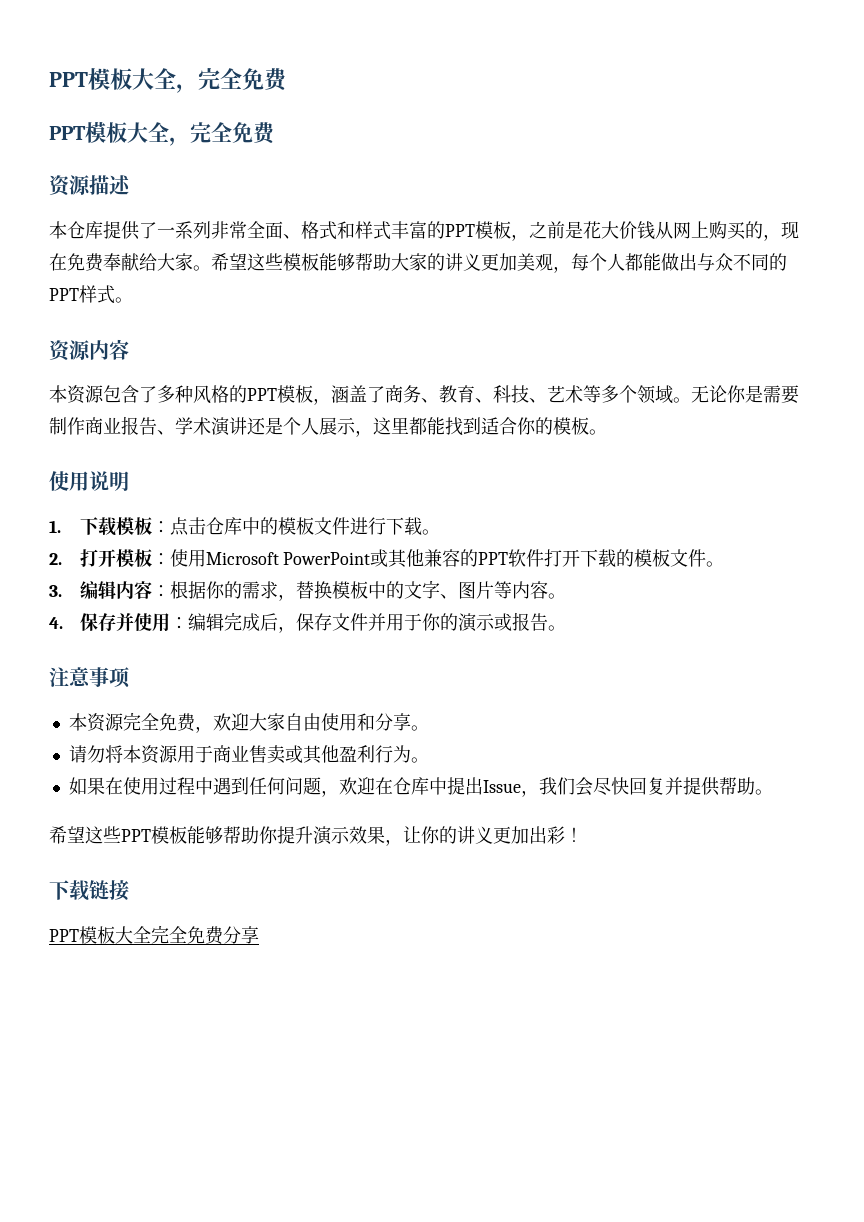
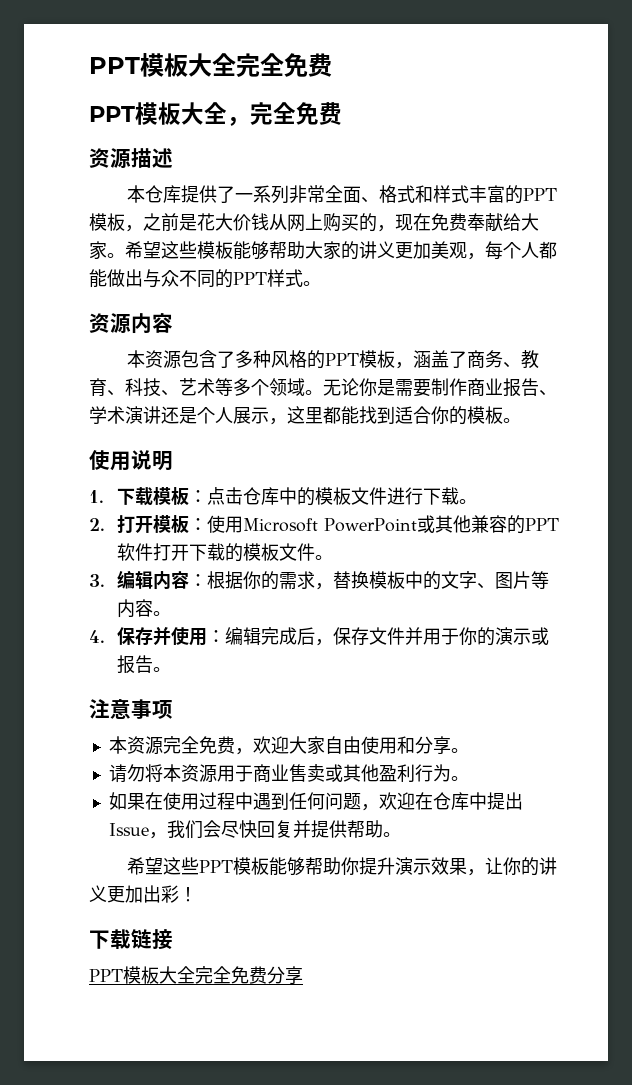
[49,68,198,93] PPT模板大全， -> [89,53,236,77] PPT模板大全

